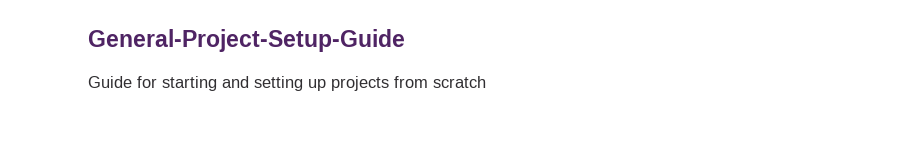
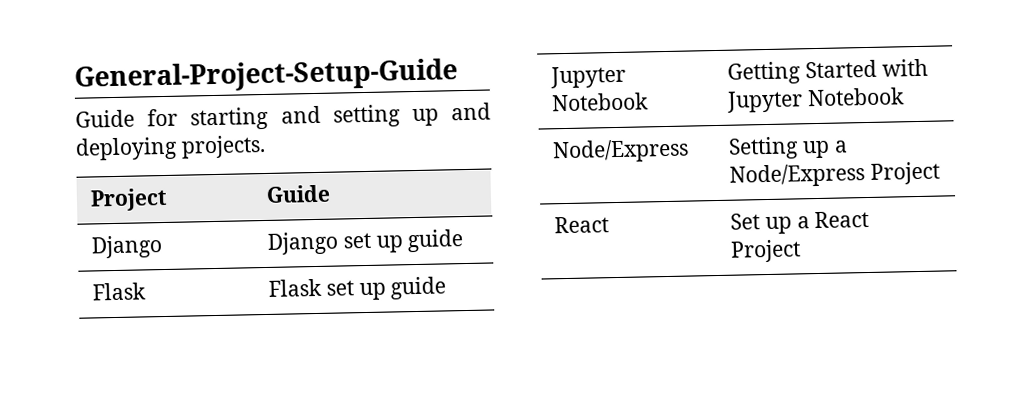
[331,76,486,91] projects from scratch -> [451,102,492,121] [75,134,266,161] [90,187,169,212] [266,184,332,203] [91,235,164,259] [267,229,465,255] [92,282,147,301] [268,276,447,301] [550,65,627,89] [551,92,650,112] [727,58,928,85] [726,87,906,113] [552,138,690,164] [728,136,848,160] [729,161,941,188] [554,216,610,234] [730,210,870,235] [730,239,802,263] and deploying projects. // Project | Guide // Django | Django set up guide // Flask | Flask set up guide // Jupyter Notebook | Getting Started with Jupyter Notebook // Node/Express | Setting up a Node/Express Project // React | Set up a React Project

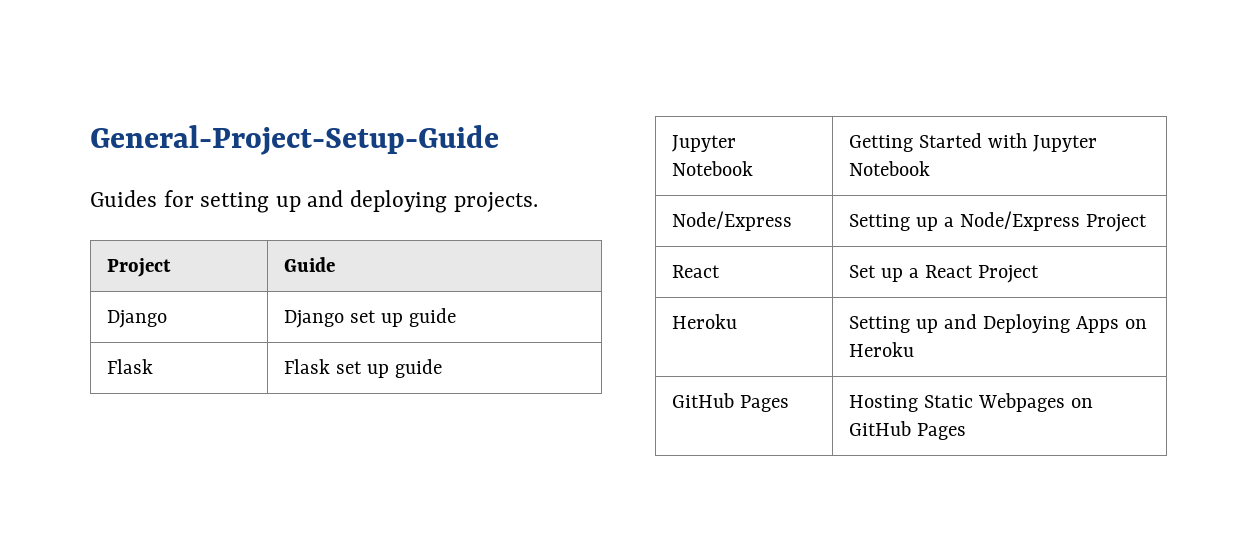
[75,105,321,131] Guide for starting and -> [90,190,194,207] Guides for
(802, 251) none -> [672,314,738,329] [849,314,1147,333] [849,342,915,357] [672,393,790,412] [849,393,1093,412] [849,421,967,440] // Heroku | Setting up and Deploying Apps on Heroku // GitHub Pages | Hosting Static Webpages on GitHub Pages

